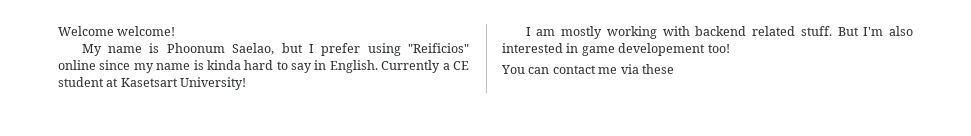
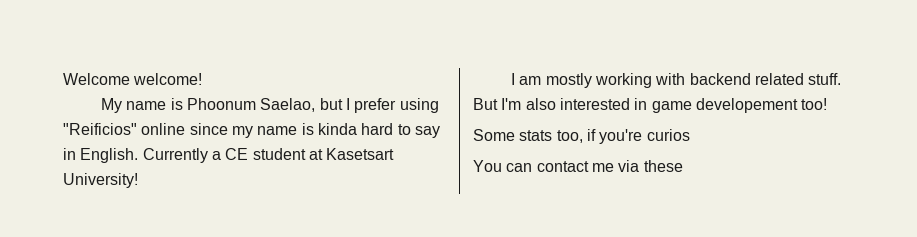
(730, 48) none -> [473,129,690,144] // Some stats too, if you're curios

